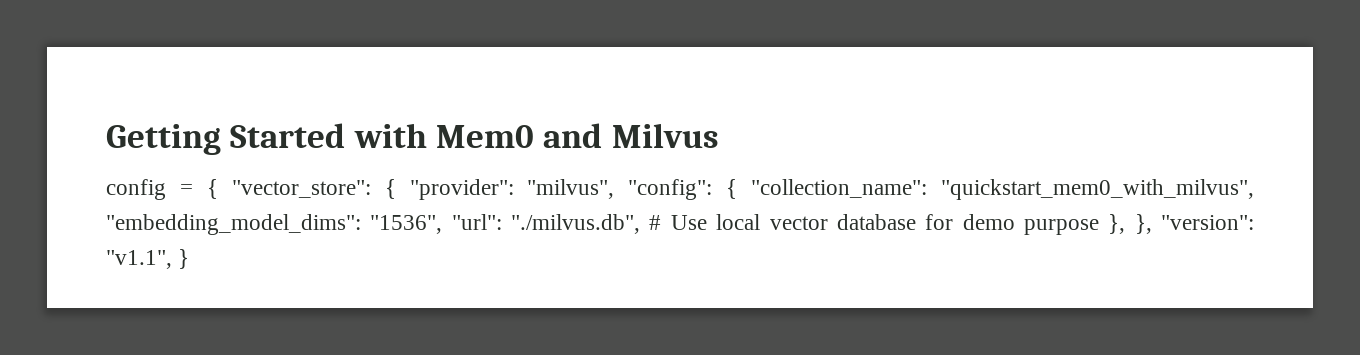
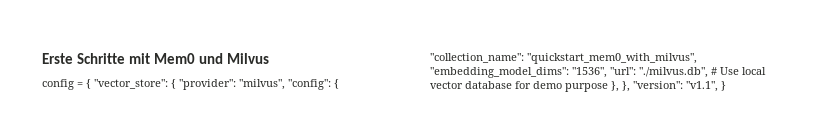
[106,123,603,155] Getting Started with Mem0 and -> [42,53,224,64] Erste Schritte mit Mem0 und

